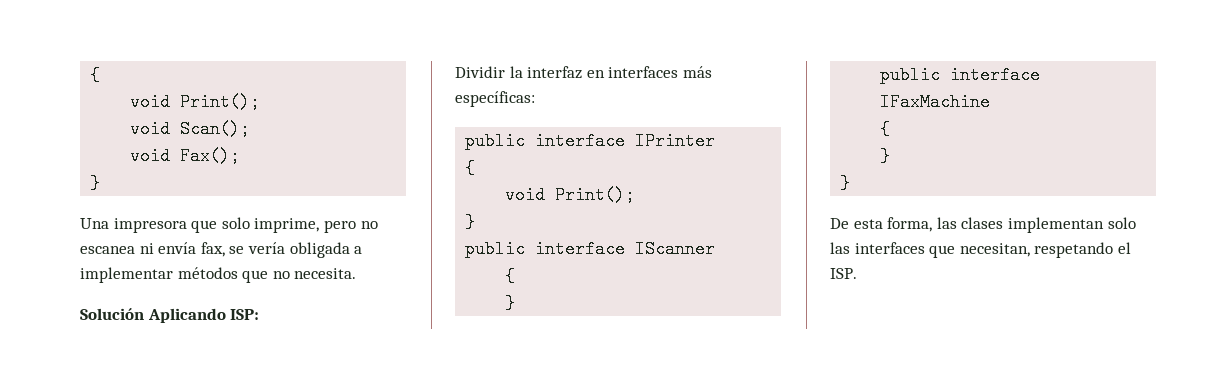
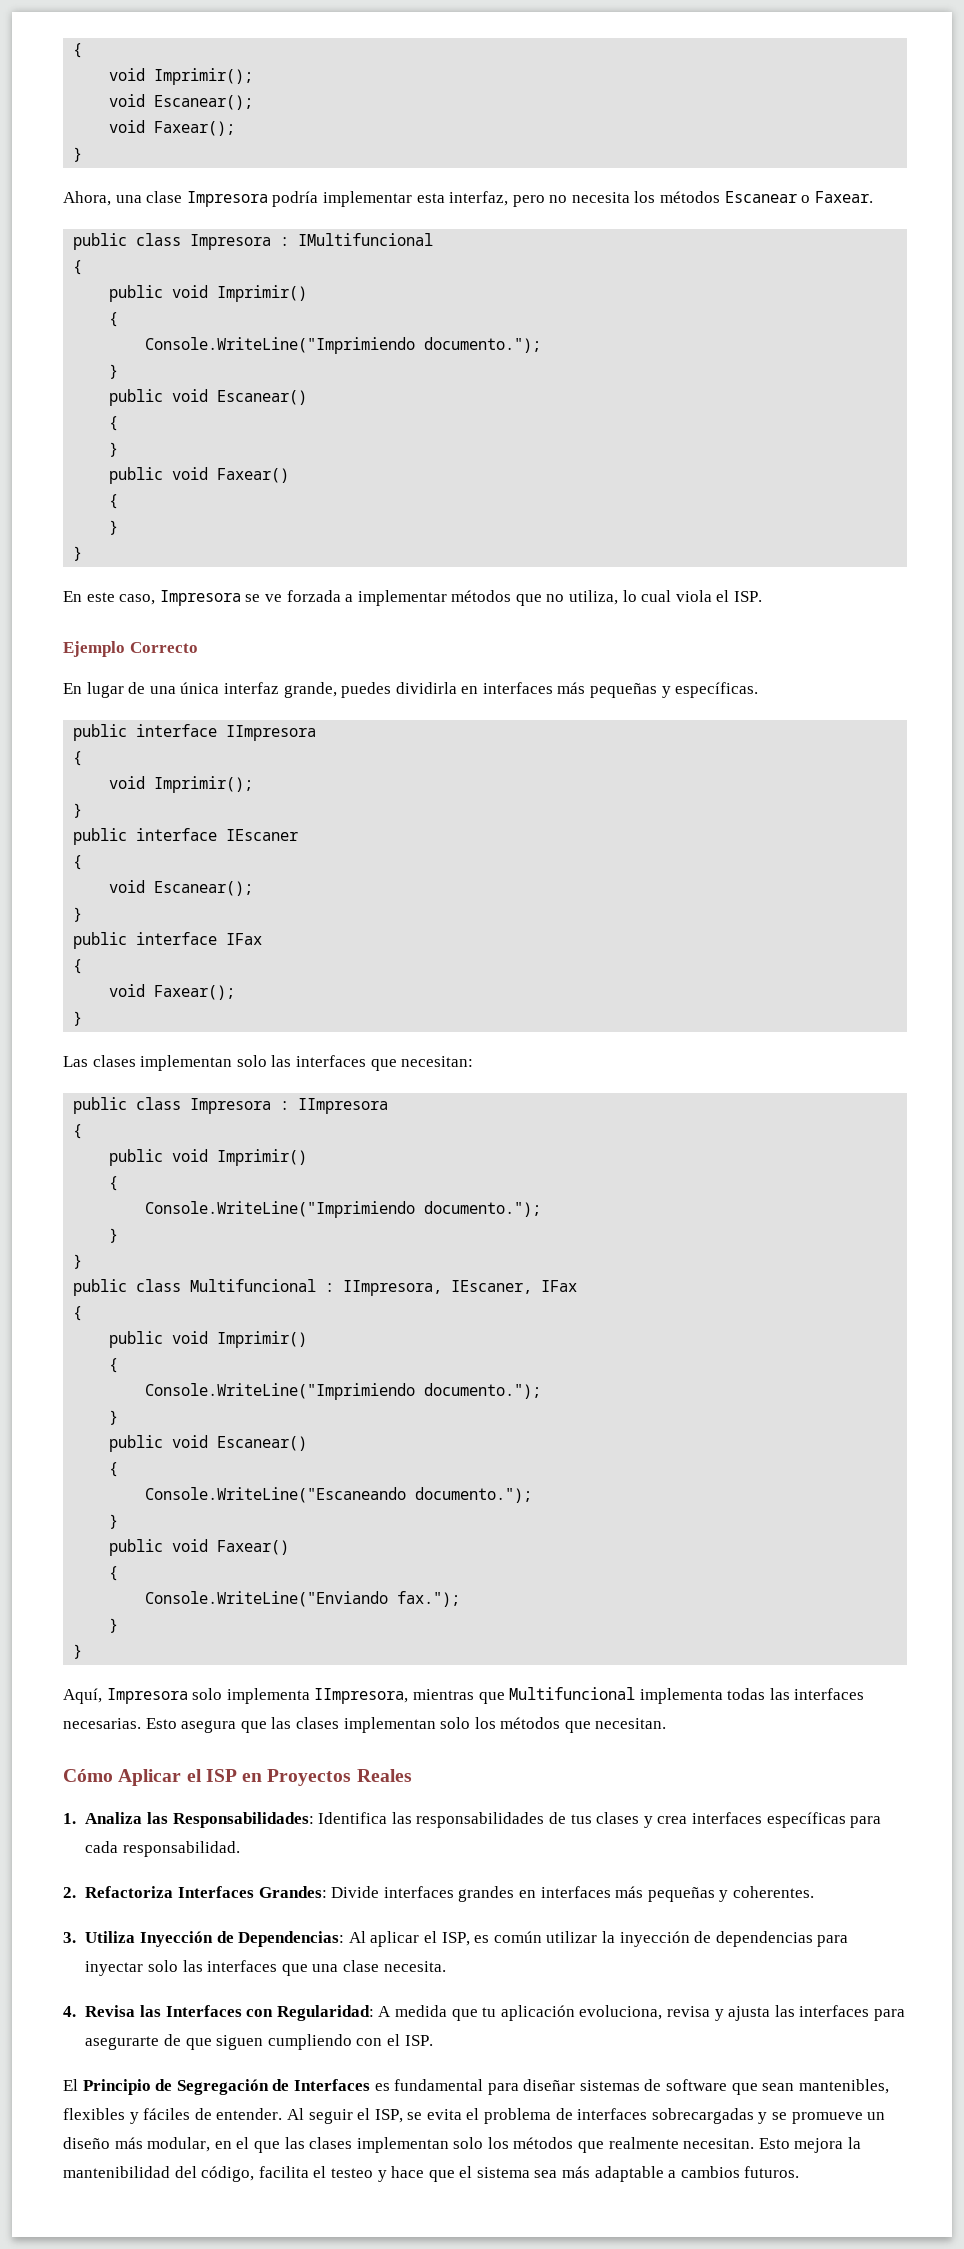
[90,66,101,84] [130,93,261,111] [130,120,251,138] [130,147,241,165] [90,174,101,192] [80,217,378,233] [80,242,363,258] [80,267,357,283] [80,308,260,323] [455,66,712,79] [455,91,535,107] [465,132,716,150] [465,159,476,177] [505,186,636,204] [465,213,476,231] [465,240,716,258] { // void Print(); // void Scan(); // void Fax(); // } // Una impresora que solo imprime, pero no escanea ni envía fax, se vería obligada a implementar métodos que no necesita. // Solución Aplicando ISP: // Dividir la interfaz en interfaces más específicas: // public interface IPrinter // { // void Print(); // } // public interface IScanner -> [73,43,83,58] [109,68,254,85] [109,94,254,110] [109,120,236,136] [73,147,83,162] [63,191,873,207] [73,233,434,250] [73,260,83,275] [109,285,308,302] [109,312,119,327] [145,337,542,354] [109,364,119,379] [109,389,308,406] { // void Imprimir(); // void Escanear(); // void Faxear(); // } // Ahora, una clase Impresora podría implementar esta interfaz, pero no necesita los métodos Escanear o Faxear. // public class Impresora : IMultifuncional // { // public void Imprimir() // { // Console.WriteLine("Imprimiendo documento."); // } // public void Escanear()
[950,66,1041,84] [880,93,991,111] interface IFaxMachine -> [172,467,290,483] void Faxear()
[830,217,957,232] De esta forma, las -> [63,590,763,606] [63,641,198,657] [63,682,759,698] [73,724,317,741] [73,751,83,766] [109,776,254,793] [73,803,83,818] [73,828,299,845] [73,855,83,870] [109,880,254,896] [73,907,83,922] [73,932,263,949] [73,959,83,974] [109,984,236,1000] [73,1011,83,1026] [63,1056,88,1067] En este caso, Impresora se ve forzada a implementar métodos que no utiliza, lo cual viola el ISP. // Ejemplo Correcto // En lugar de una única interfaz grande, puedes dividirla en interfaces más pequeñas y específicas. // public interface IImpresora // { // void Imprimir(); // } // public interface IEscaner // { // void Escanear(); // } // public interface IFax // { // void Faxear(); // } // Las
[959,242,1131,258] [830,268,857,279] necesitan, respetando el ISP. -> [401,1056,474,1067] [73,1097,389,1114] [73,1124,83,1139] [109,1149,308,1166] [109,1176,119,1191] [145,1201,542,1218] [109,1228,119,1243] [73,1254,83,1269] [73,1279,578,1296] [73,1306,83,1321] [109,1331,308,1348] [109,1358,119,1373] [145,1383,542,1400] [109,1410,119,1425] [109,1435,308,1452] [109,1462,119,1477] [145,1487,533,1503] [109,1514,119,1529] [109,1539,290,1556] [109,1566,119,1581] [145,1591,461,1607] [109,1618,119,1633] [73,1644,83,1659] [63,1687,865,1704] [63,1717,667,1733] [63,1769,412,1786] [63,1812,882,1828] [85,1841,241,1857] [63,1886,814,1902] [63,1931,849,1947] [85,1960,446,1976] [63,2005,905,2021] [85,2034,433,2050] [63,2079,889,2095] [63,2108,886,2124] [63,2137,862,2153] [63,2166,800,2182] necesitan: // public class Impresora : IImpresora // { // public void Imprimir() // { // Console.WriteLine("Imprimiendo documento."); // } // } // public class Multifuncional : IImpresora, IEscaner, IFax // { // public void Imprimir() // { // Console.WriteLine("Imprimiendo documento."); // } // public void Escanear() // { // Console.WriteLine("Escaneando documento."); // } // public void Faxear() // { // Console.WriteLine("Enviando fax."); // } // } // Aquí, Impresora solo implementa IImpresora, mientras que Multifuncional implementa todas las interfaces necesarias. Esto asegura que las clases implementan solo los métodos que necesitan. // Cómo Aplicar el ISP en Proyectos Reales // 1. Analiza las Responsabilidades: Identifica las responsabilidades de tus clases y crea interfaces específicas para cada responsabilidad. // 2. Refactoriza Interfaces Grandes: Divide interfaces grandes en interfaces más pequeñas y coherentes. // 3. Utiliza Inyección de Dependencias: Al aplicar el ISP, es común utilizar la inyección de dependencias para inyectar solo las interfaces que una clase necesita. // 4. Revisa las Interfaces con Regularidad: A medida que tu aplicación evoluciona, revisa y ajusta las interfaces para asegurarte de que siguen cumpliendo con el ISP. // El Principio de Segregación de Interfaces es fundamental para diseñar sistemas de software que sean mantenibles, flexibles y fáciles de entender. Al seguir el ISP, se evita el problema de interfaces sobrecargadas y se promueve un diseño más modular, en el que las clases implementan solo los métodos que realmente necesitan. Esto mejora la mantenibilidad del código, facilita el testeo y hace que el sistema sea más adaptable a cambios futuros.

